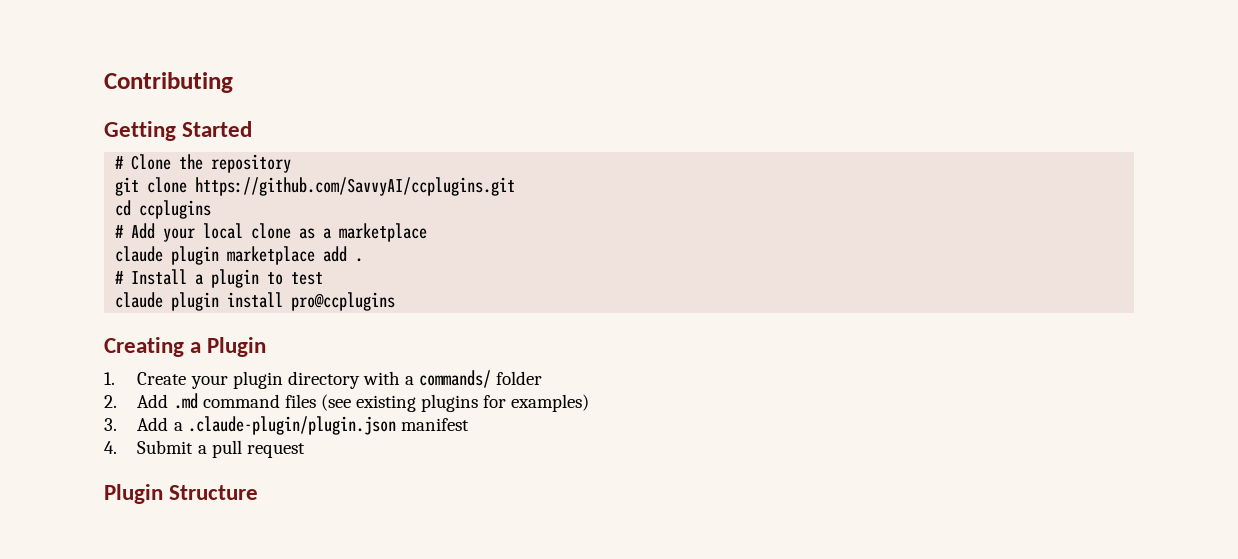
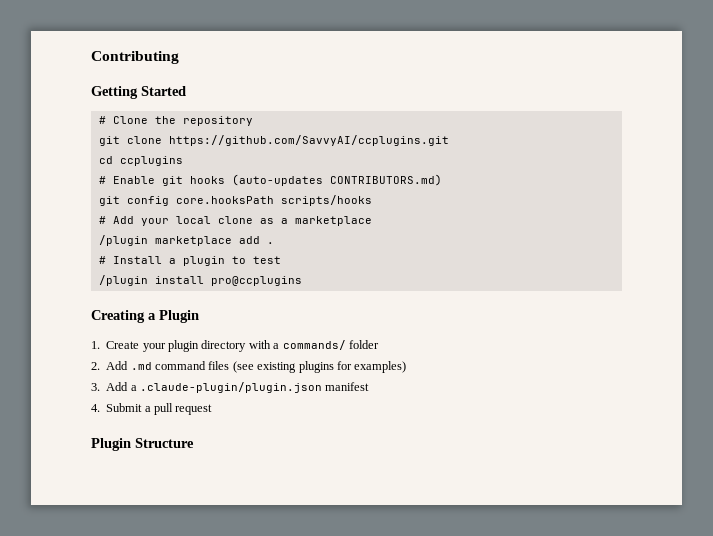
(212, 209) none -> [98,174,442,186] [98,195,372,206] // # Enable git hooks (auto-updates CONTRIBUTORS.md) // git config core.hooksPath scripts/hooks
[115,246,220,265] claude plugin -> [98,235,148,246] /plugin
[115,292,220,311] claude plugin -> [98,275,148,286] /plugin

